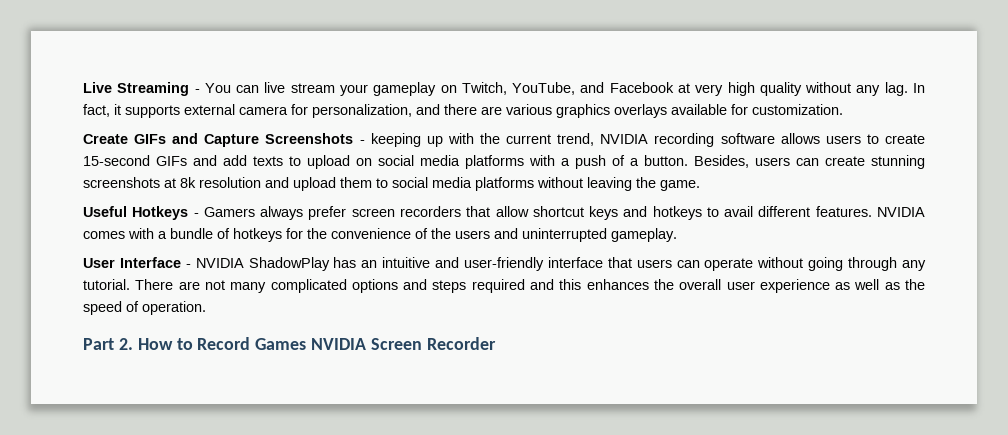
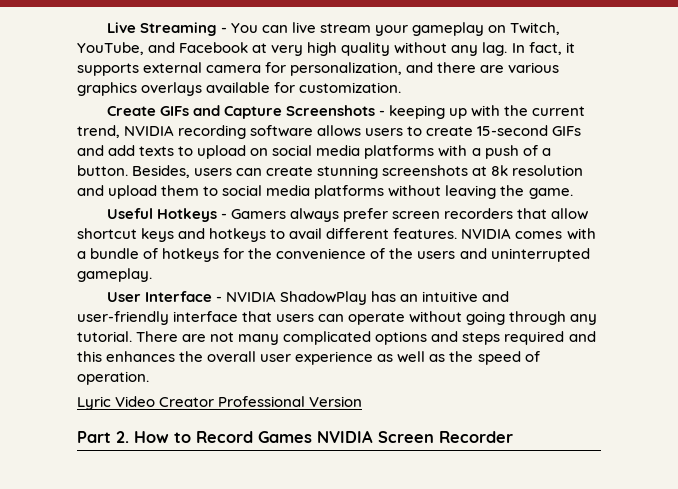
(206, 308) none -> [77,396,363,410] // Lyric Video Creator Professional Version

